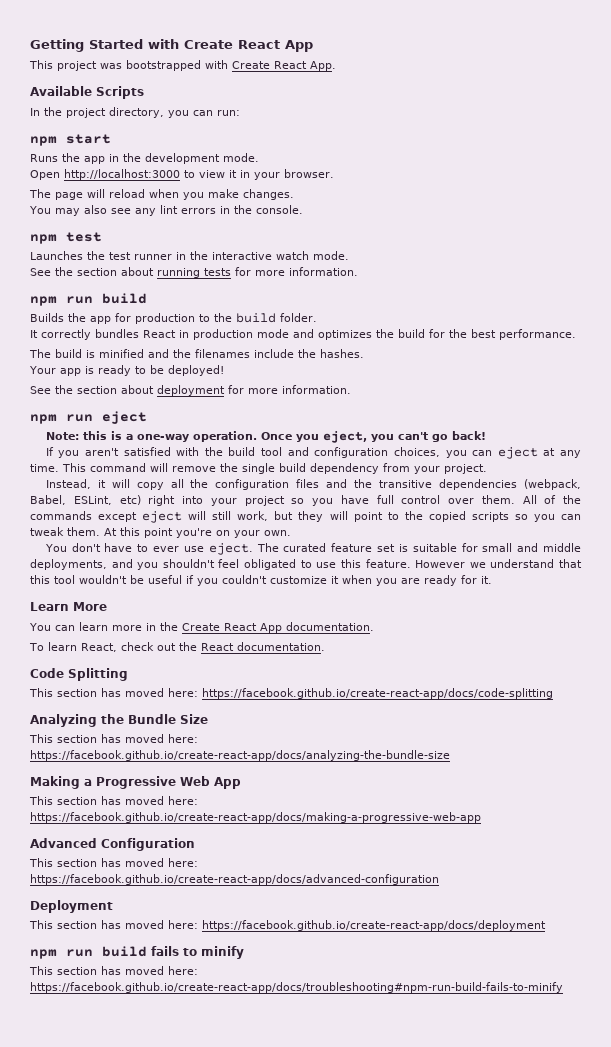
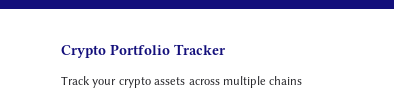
[30,39,313,52] [29,60,336,71] [30,86,144,99] [30,107,240,118] [30,134,111,146] [30,153,259,164] [30,169,334,180] [29,189,294,200] [29,205,303,216] [30,232,102,244] [30,251,349,260] [30,267,358,278] [30,293,147,306] [30,313,317,324] [30,329,576,340] [29,349,364,358] [29,365,224,376] [30,385,351,396] [30,411,147,424] [45,431,486,443] [45,447,581,459] [30,463,487,474] [45,479,581,490] [30,495,581,506] [30,511,581,523] [30,527,291,538] [44,543,581,555] [30,559,583,570] [30,575,492,586] [30,602,107,611] [29,622,374,633] [29,642,325,652] [30,668,128,681] [29,688,553,699] [30,714,208,727] [29,734,198,743] [30,750,450,761] [30,776,241,789] [29,796,198,805] [30,812,481,823] [30,838,195,851] [29,858,198,867] [30,874,439,885] [30,900,113,913] [29,920,546,931] [30,946,244,959] [29,966,198,975] [30,982,563,993] Getting Started with Create React App // This project was bootstrapped with Create React App. // Available Scripts // In the project directory, you can run: // npm start // Runs the app in the development mode. // Open http://localhost:3000 to view it in your browser. // The page will reload when you make changes. // You may also see any lint errors in the console. // npm test // Launches the test runner in the interactive watch mode. // See the section about running tests for more information. // npm run build // Builds the app for production to the build folder. // It correctly bundles React in production mode and optimizes the build for the best performance. // The build is minified and the filenames include the hashes. // Your app is ready to be deployed! // See the section about deployment for more information. // npm run eject // Note: this is a one-way operation. Once you eject, you can't go back! // If you aren't satisfied with the build tool and configuration choices, you can eject at any time. This command will remove the single build dependency from your project. // Instead, it will copy all the configuration files and the transitive dependencies (webpack, Babel, ESLint, etc) right into your project so you have full control over them. All of the commands except eject will still work, but they will point to the copied scripts so you can tweak them. At this point you're on your own. // You don't have to ever use eject. The curated feature set is suitable for small and middle deployments, and you shouldn't feel obligated to use this feature. However we understand that this tool wouldn't be useful if you couldn't customize it when you are ready for it. // Learn More // You can learn more in the Create React App documentation. // To learn React, check out the React documentation. // Code Splitting // This section has moved here: https://facebook.github.io/create-react-app/docs/code-splitting // Analyzing the Bundle Size // This section has moved here: https://facebook.github.io/create-react-app/docs/analyzing-the-bundle-size // Making a Progressive Web App // This section has moved here: https://facebook.github.io/create-react-app/docs/making-a-progressive-web-app // Advanced Configuration // This section has moved here: https://facebook.github.io/create-react-app/docs/advanced-configuration // Deployment // This section has moved here: https://facebook.github.io/create-react-app/docs/deployment // npm run build fails to minify // This section has moved here: https://facebook.github.io/create-react-app/docs/troubleshooting#npm-run-build-fails-to-minify -> [61,44,226,58] [61,76,303,88] Crypto Portfolio Tracker // Track your crypto assets across multiple chains

